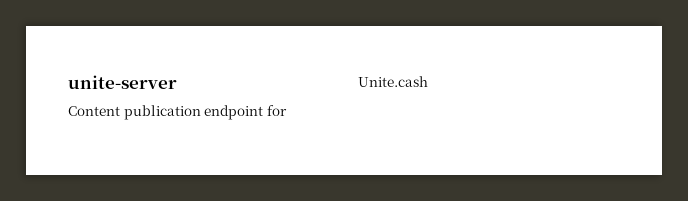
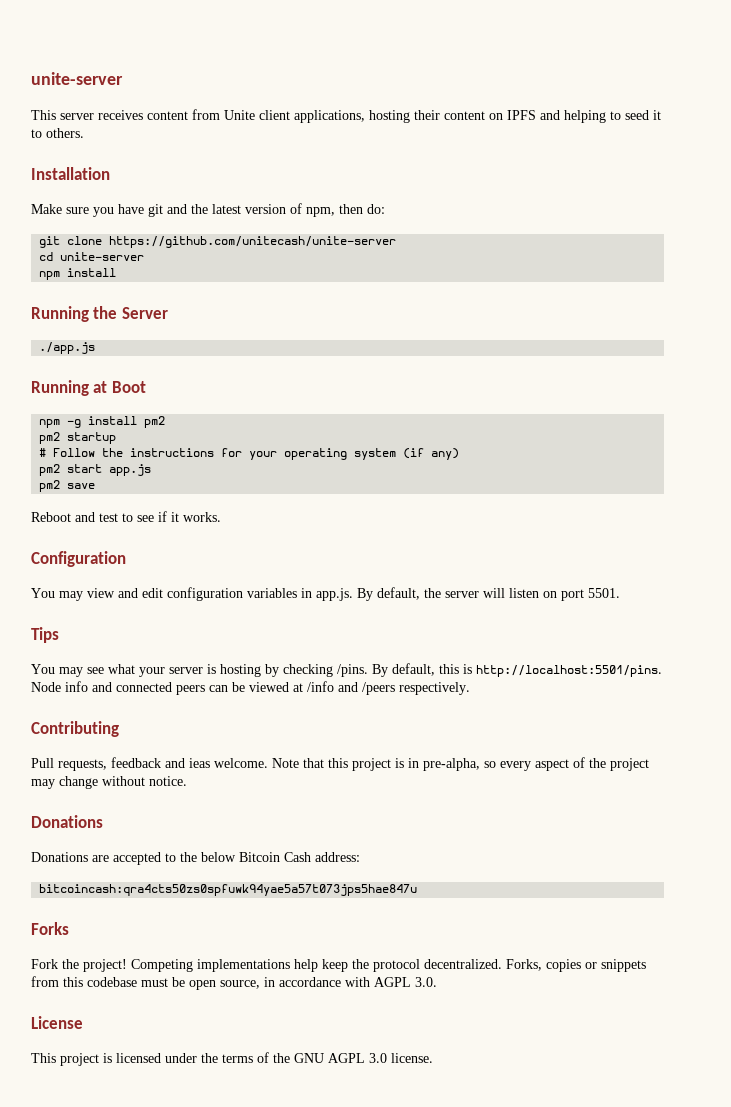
[68,75,177,89] [68,105,287,120] [358,76,428,87] unite-server // Content publication endpoint for Unite.cash -> [31,72,123,85] [31,109,661,123] [31,128,84,138] [31,167,110,180] [31,203,385,217] [39,236,397,248] [39,252,145,261] [39,268,117,280] [31,306,168,322] [39,342,96,354] [31,380,146,396] [39,416,166,428] [39,432,117,444] [39,448,460,460] [39,464,152,476] [39,480,96,492] [31,511,221,522] [31,551,126,567] [31,587,620,601] [31,627,59,643] [31,663,662,677] [31,681,470,695] [31,721,119,737] [31,757,649,771] [31,776,187,789] [31,815,103,828] [31,852,360,865] [39,884,418,896] [31,922,69,935] [31,959,646,972] [31,976,437,990] [31,1016,83,1029] [31,1052,433,1066] unite-server // This server receives content from Unite client applications, hosting their content on IPFS and helping to seed it to others. // Installation // Make sure you have git and the latest version of npm, then do: // git clone https://github.com/unitecash/unite-server // cd unite-server // npm install // Running the Server // ./app.js // Running at Boot // npm -g install pm2 // pm2 startup // # Follow the instructions for your operating system (if any) // pm2 start app.js // pm2 save // Reboot and test to see if it works. // Configuration // You may view and edit configuration variables in app.js. By default, the server will listen on port 5501. // Tips // You may see what your server is hosting by checking /pins. By default, this is http://localhost:5501/pins. Node info and connected peers can be viewed at /info and /peers respectively. // Contributing // Pull requests, feedback and ieas welcome. Note that this project is in pre-alpha, so every aspect of the project may change without notice. // Donations // Donations are accepted to the below Bitcoin Cash address: // bitcoincash:qra4cts50zs0spfuwk94yae5a57t073jps5hae847u // Forks // Fork the project! Competing implementations help keep the protocol decentralized. Forks, copies or snippets from this codebase must be open source, in accordance with AGPL 3.0. // License // This project is licensed under the terms of the GNU AGPL 3.0 license.

